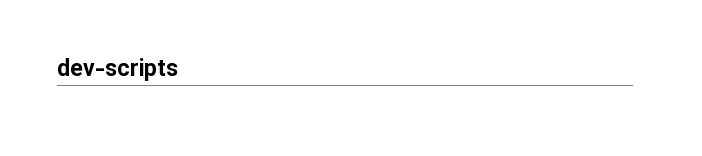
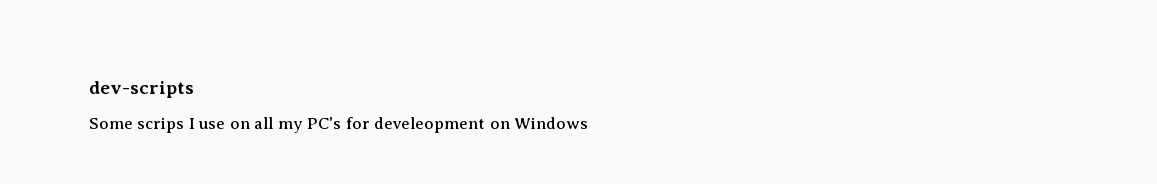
(178, 69) none -> [89,117,589,133] // Some scrips I use on all my PC's for develeopment on Windows

